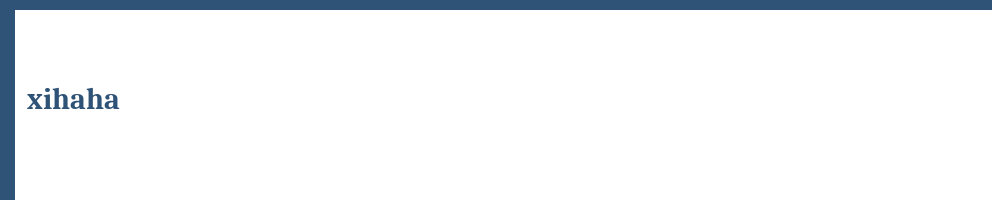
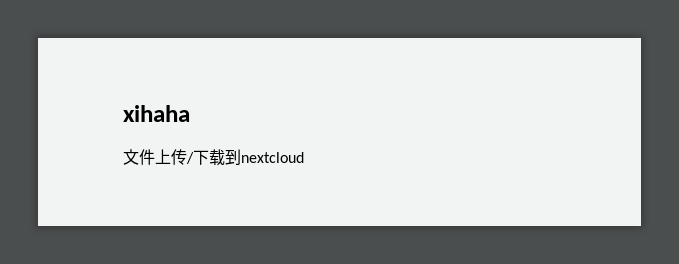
(120, 98) none -> [123,149,304,166] // 文件上传/下载到nextcloud

